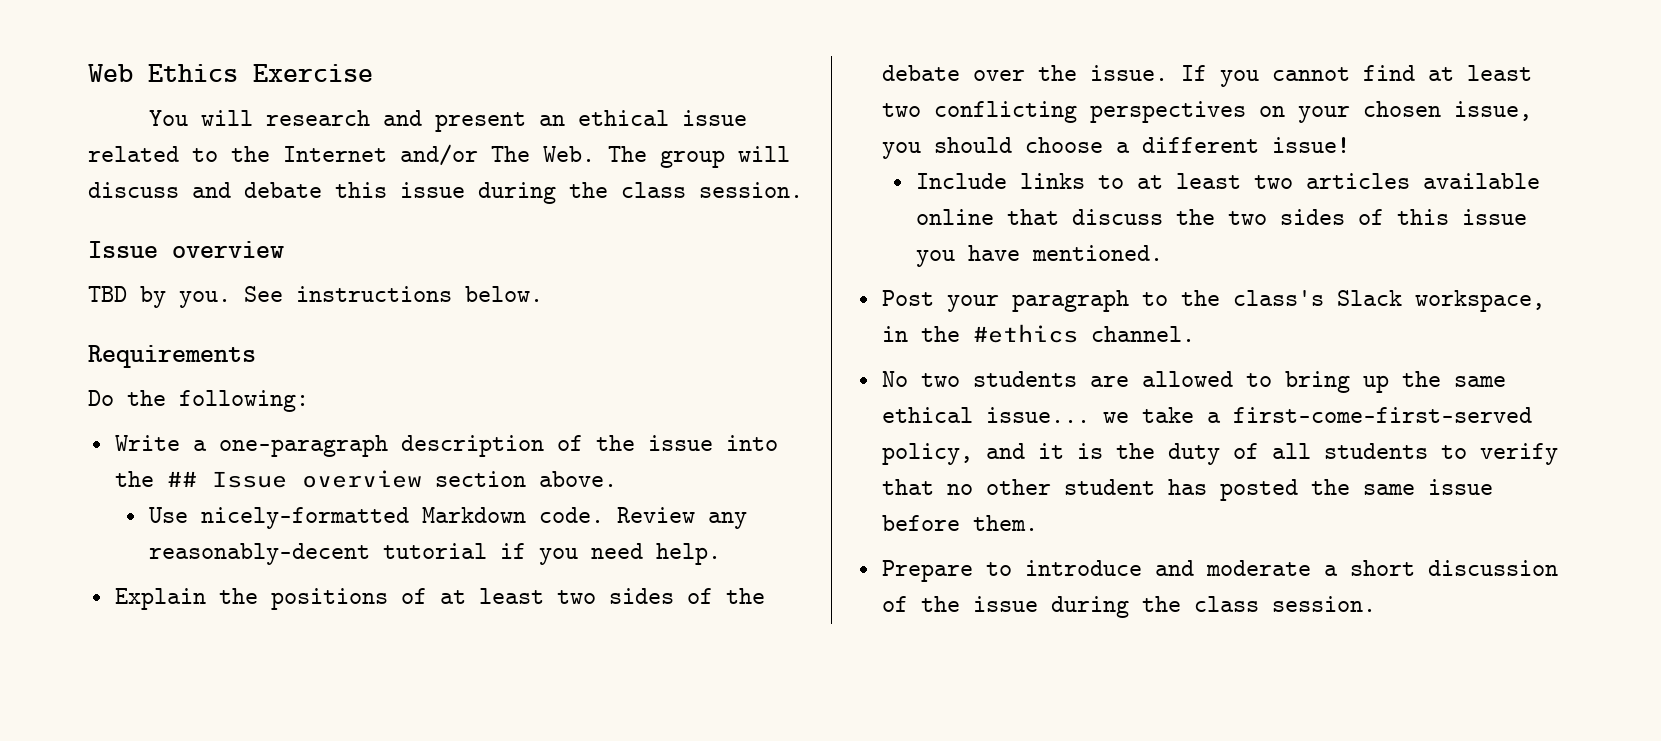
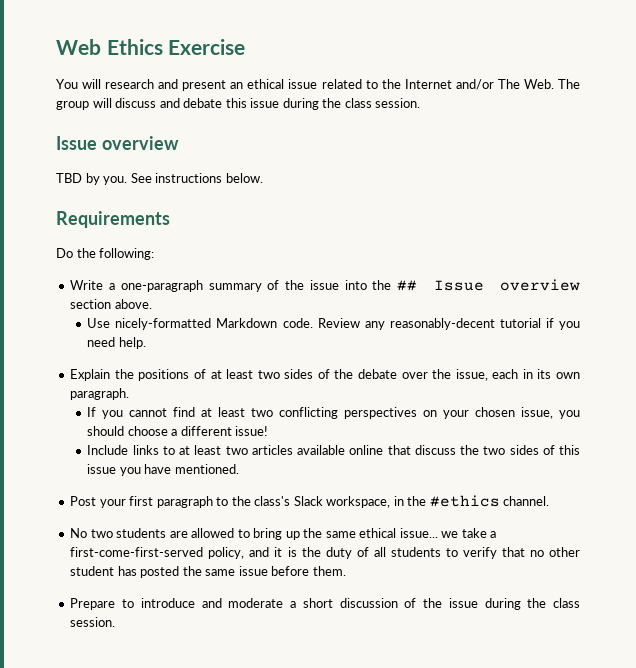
[400,435,544,457] description -> [208,283,262,292] summary
[1089,65,1168,81] issue. -> [455,369,580,381] [70,388,130,400] issue, each in its own paragraph. //
(999, 303) none -> [129,496,154,506] first

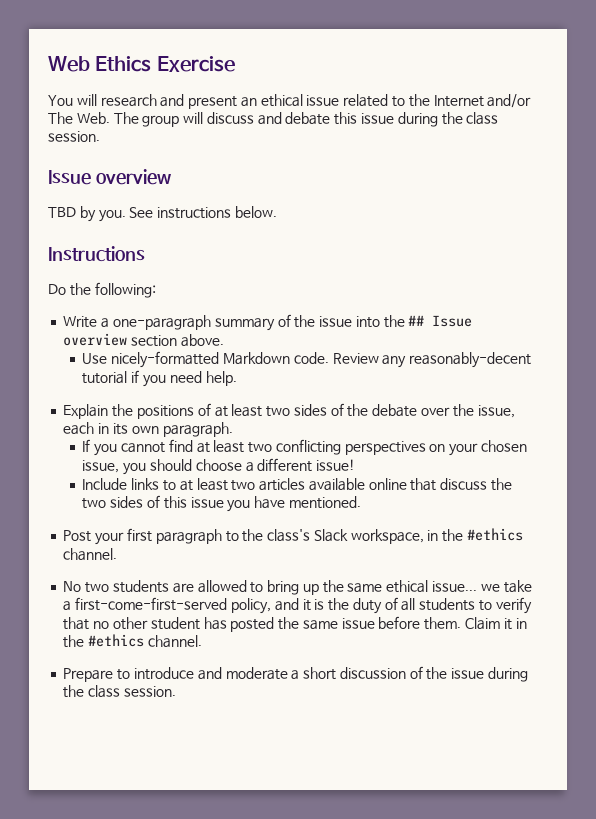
[56,211,170,228] Requirements -> [48,246,145,262] Instructions
(346, 571) none -> [464,617,527,630] [63,634,202,648] Claim it in the #ethics channel.

